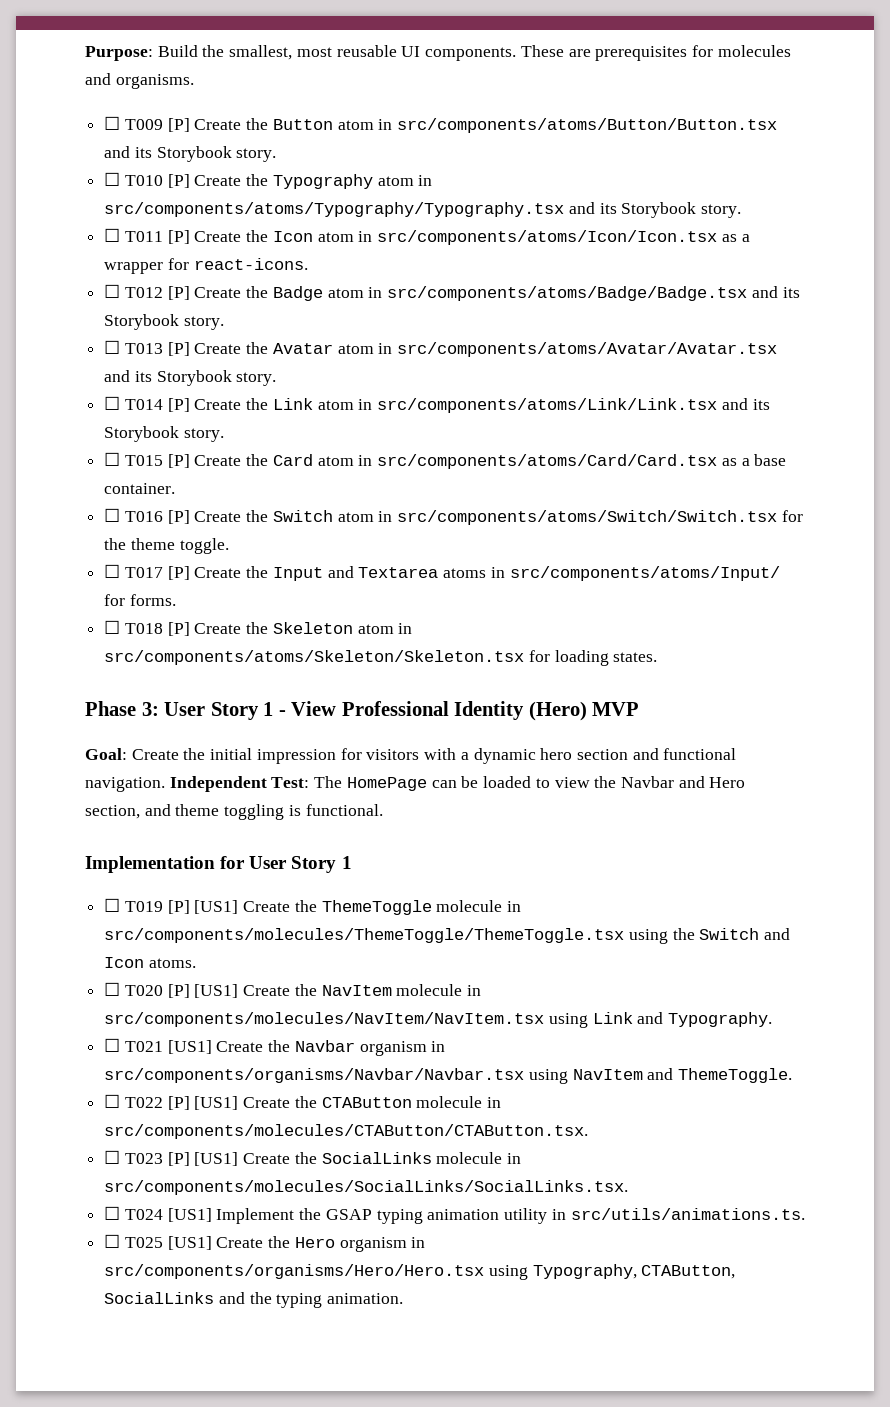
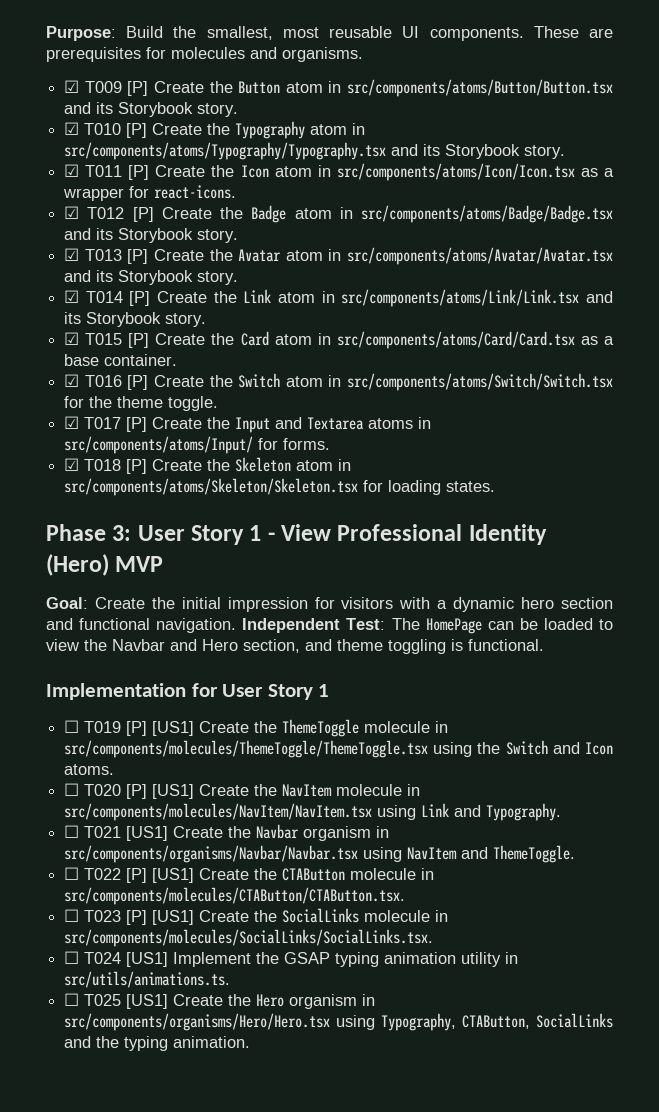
[104,116,121,130] ☐ -> [64,80,80,93] ☑
[104,172,121,186] ☐ -> [64,122,80,135] ☑
[104,228,121,242] ☐ -> [64,164,80,177] ☑
[104,284,121,298] ☐ -> [64,206,80,219] ☑
[104,340,121,354] ☐ -> [64,248,80,261] ☑
[104,396,121,410] ☐ -> [64,290,80,303] ☑
[104,452,121,466] ☐ -> [64,332,80,345] ☑
[104,508,121,522] ☐ -> [64,374,80,387] ☑
[104,564,121,578] ☐ -> [64,416,80,429] ☑
[104,620,121,634] ☐ -> [64,458,80,471] ☑

